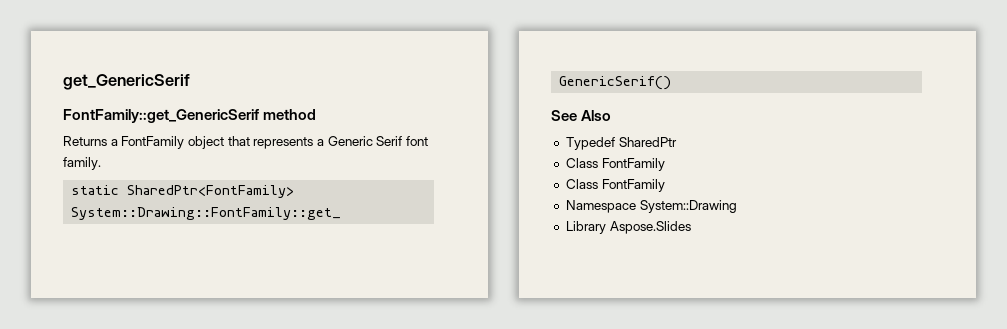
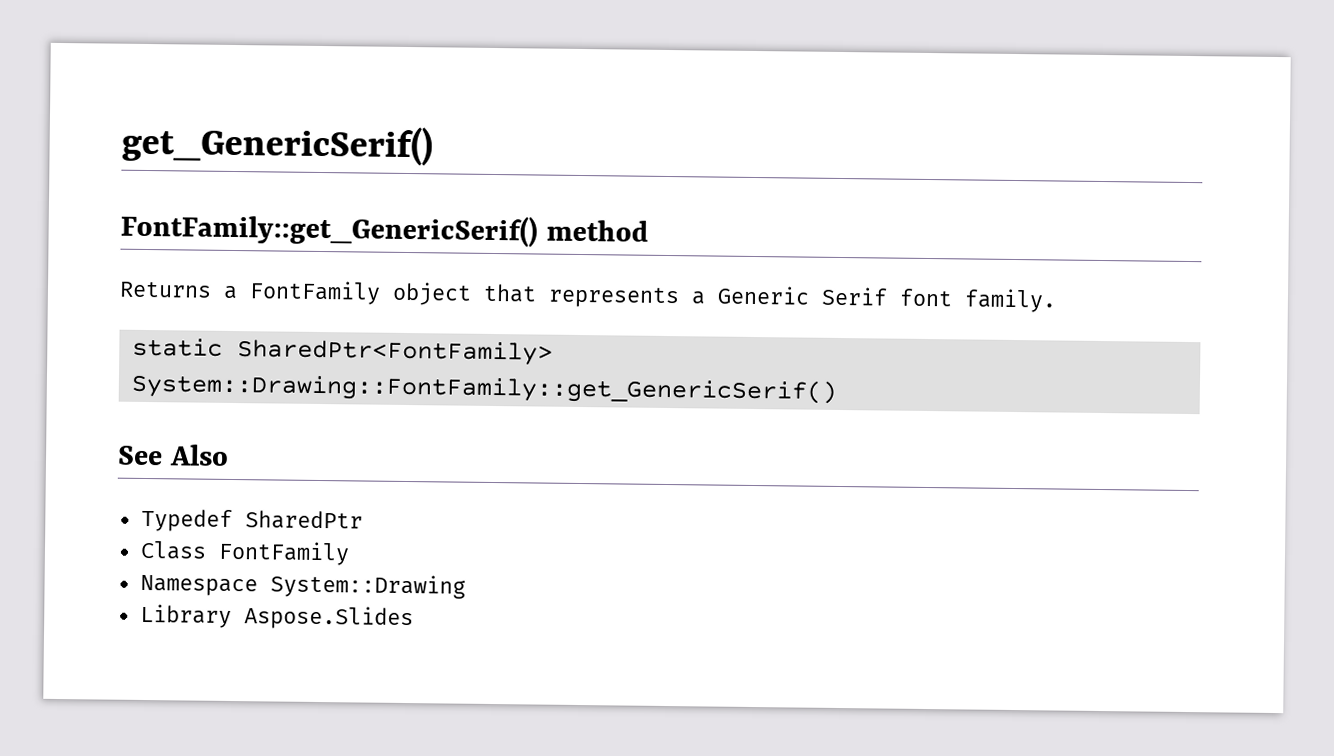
[63,74,190,90] [63,109,259,123] get_GenericSerif // FontFamily::get_GenericSerif -> [121,123,433,167] [120,211,538,248] get_GenericSerif() // FontFamily::get_GenericSerif()
[565,179,665,192] // Class FontFamily -> (350, 553) none

